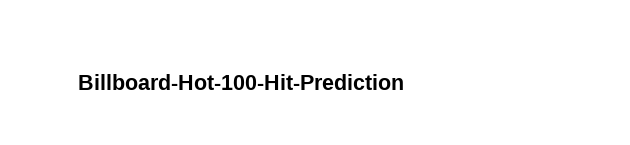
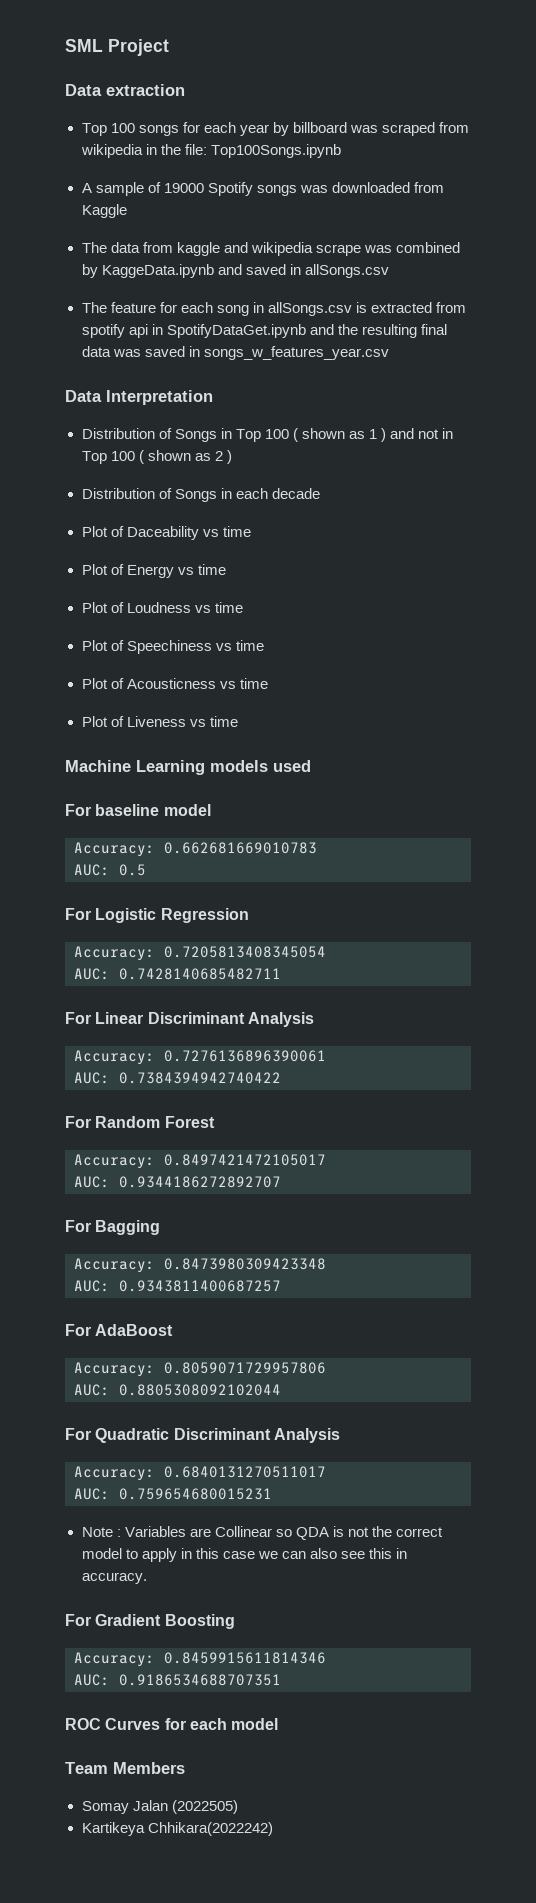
[78,74,404,90] Billboard-Hot-100-Hit-Prediction -> [65,39,169,56] [65,84,185,96] [81,122,470,136] [80,144,341,158] [81,182,444,196] [81,204,127,218] [81,242,460,256] [81,264,389,278] [81,302,466,316] [81,324,447,338] [81,346,389,360] [65,390,213,405] [81,428,454,442] [81,450,232,464] [81,488,320,502] [81,526,251,540] [81,564,226,578] [81,602,243,613] [81,640,264,654] [81,678,268,689] [81,716,238,727] [65,760,311,775] [65,804,211,816] [74,842,317,857] [74,864,146,876] [65,908,249,923] [74,946,326,961] [74,968,281,980] [65,1012,314,1027] [74,1050,326,1065] [74,1072,281,1084] [65,1116,215,1128] [74,1154,326,1169] [74,1176,281,1188] [65,1220,161,1235] [74,1258,326,1273] [74,1280,281,1292] [65,1324,174,1336] [74,1362,326,1377] [74,1384,281,1396] [65,1428,340,1443] [74,1466,326,1481] [74,1488,272,1500] [81,1526,444,1540] [81,1548,408,1562] [81,1572,147,1584] [65,1614,235,1629] [74,1652,326,1667] [74,1674,281,1686] [65,1718,279,1730] [65,1762,185,1774] [81,1800,238,1814] [81,1822,273,1836] SML Project // Data extraction // Top 100 songs for each year by billboard was scraped from wikipedia in the file: Top100Songs.ipynb // A sample of 19000 Spotify songs was downloaded from Kaggle // The data from kaggle and wikipedia scrape was combined by KaggeData.ipynb and saved in allSongs.csv // The feature for each song in allSongs.csv is extracted from spotify api in SpotifyDataGet.ipynb and the resulting final data was saved in songs_w_features_year.csv // Data Interpretation // Distribution of Songs in Top 100 ( shown as 1 ) and not in Top 100 ( shown as 2 ) // Distribution of Songs in each decade // Plot of Daceability vs time // Plot of Energy vs time // Plot of Loudness vs time // Plot of Speechiness vs time // Plot of Acousticness vs time // Plot of Liveness vs time // Machine Learning models used // For baseline model // Accuracy: 0.662681669010783 // AUC: 0.5 // For Logistic Regression // Accuracy: 0.7205813408345054 // AUC: 0.7428140685482711 // For Linear Discriminant Analysis // Accuracy: 0.7276136896390061 // AUC: 0.7384394942740422 // For Random Forest // Accuracy: 0.8497421472105017 // AUC: 0.9344186272892707 // For Bagging // Accuracy: 0.8473980309423348 // AUC: 0.9343811400687257 // For AdaBoost // Accuracy: 0.8059071729957806 // AUC: 0.8805308092102044 // For Quadratic Discriminant Analysis // Accuracy: 0.6840131270511017 // AUC: 0.759654680015231 // Note : Variables are Collinear so QDA is not the correct model to apply in this case we can also see this in accuracy. // For Gradient Boosting // Accuracy: 0.8459915611814346 // AUC: 0.9186534688707351 // ROC Curves for each model // Team Members // Somay Jalan (2022505) // Kartikeya Chhikara(2022242)

